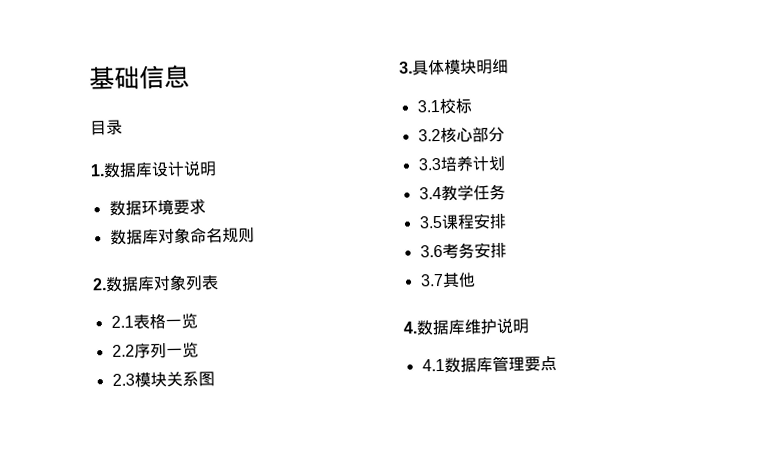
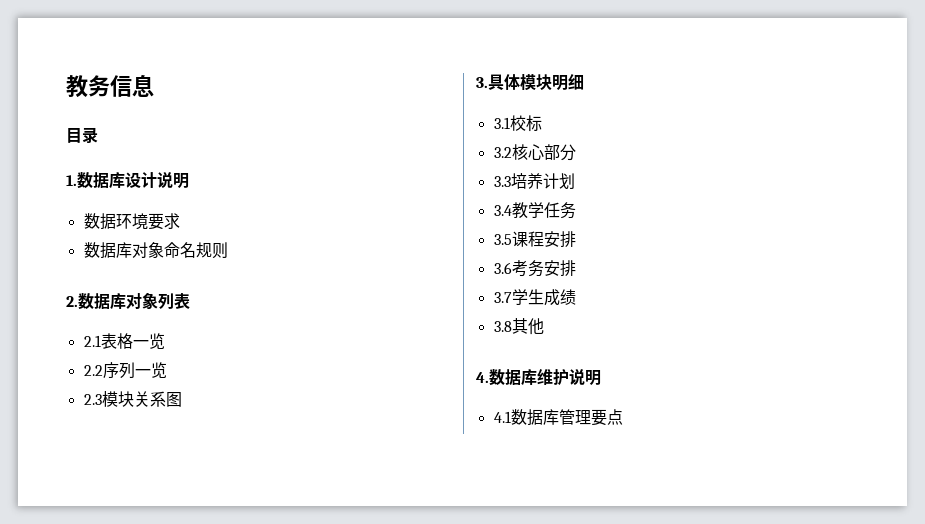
[89,65,140,90] 基础 -> [66,75,110,98] 教务
(444, 280) none -> [511,289,576,306] [493,321,512,332] 学生成绩 // 3.8

